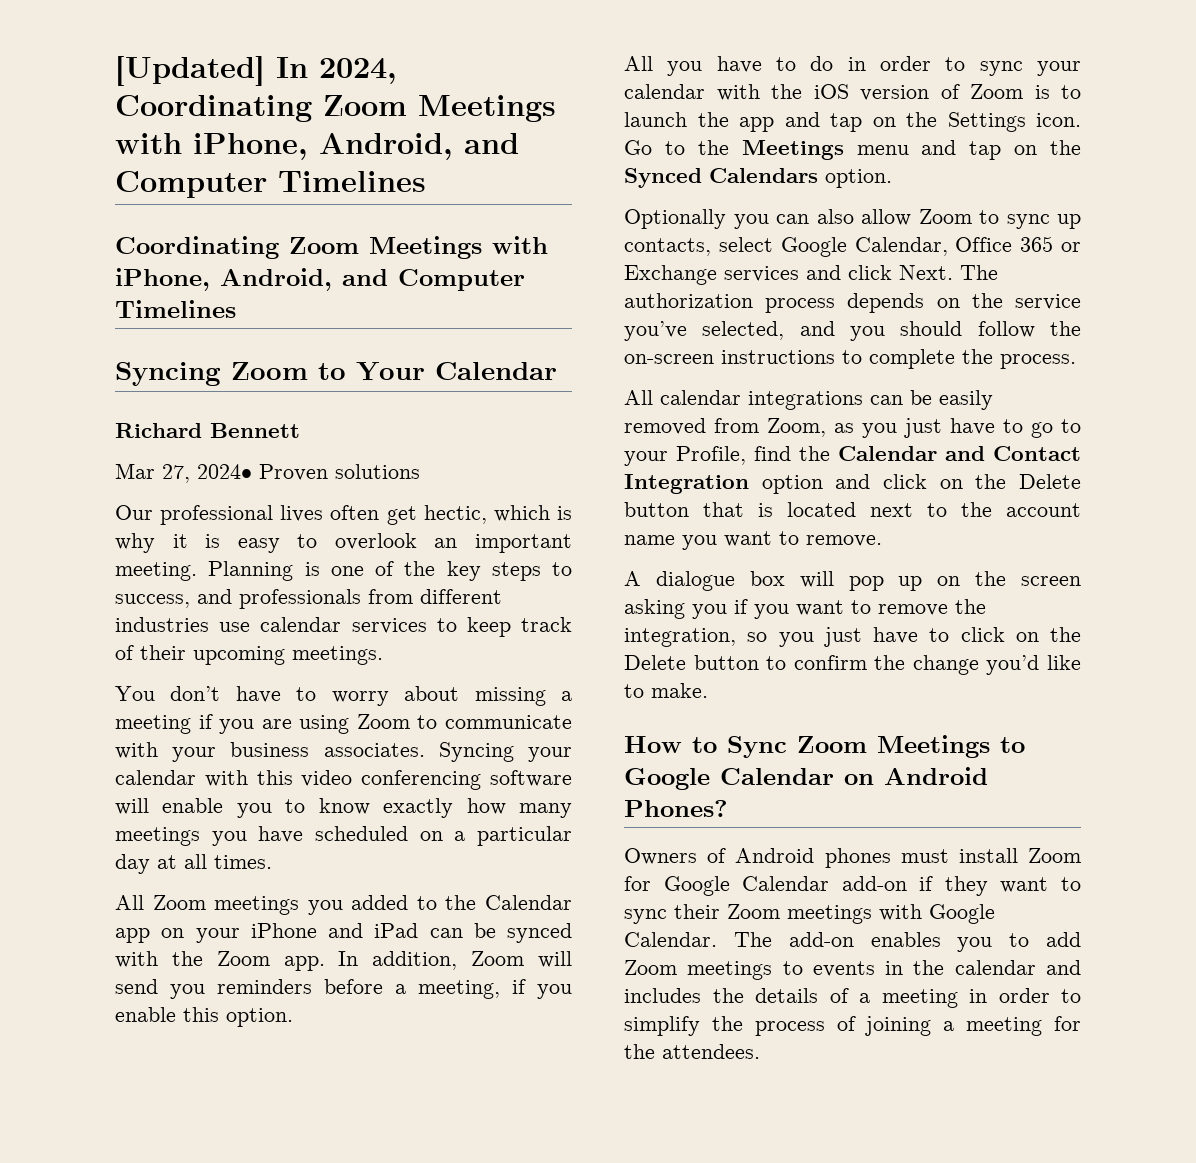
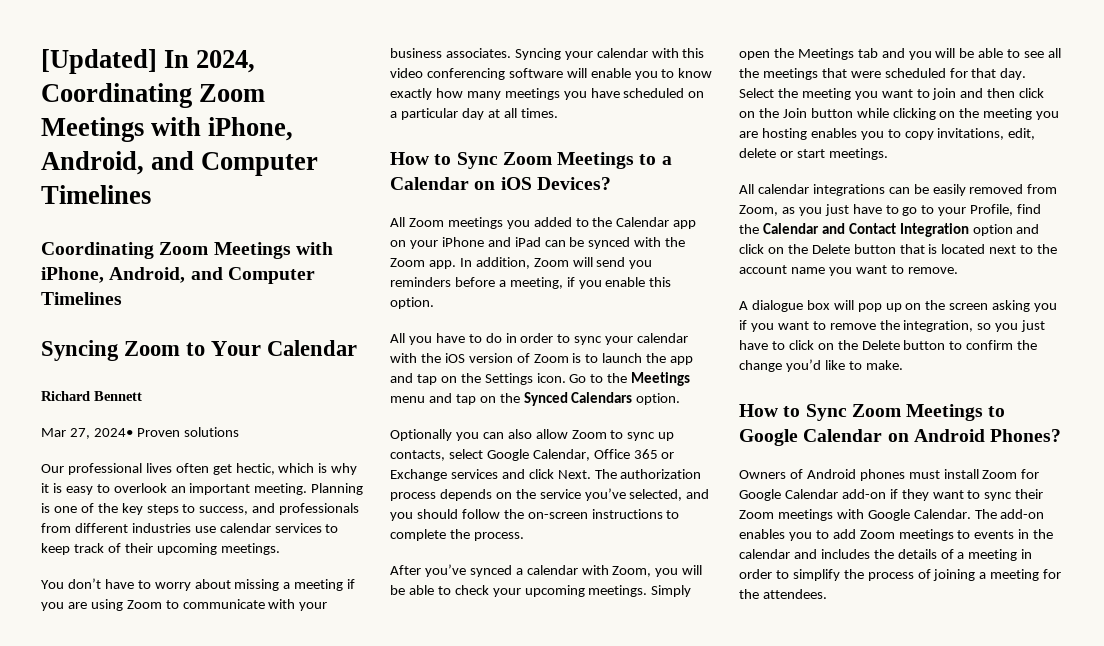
(272, 862) none -> [390,152,672,169] [390,177,611,190] // How to Sync Zoom Meetings to a Calendar on iOS Devices?
(1076, 361) none -> [390,564,703,577] [390,585,692,597] [739,48,1062,60] [739,68,1027,80] [739,88,1045,100] [739,108,1060,120] [739,128,1036,140] [739,148,888,160] // After you’ve synced a calendar with Zoom, you will be able to check your upcoming meetings. Simply open the Meetings tab and you will be able to see all the meetings that were scheduled for that day. Select the meeting you want to join and then click on the Join button while clicking on the meeting you are hosting enables you to copy invitations, edit, delete or start meetings.

